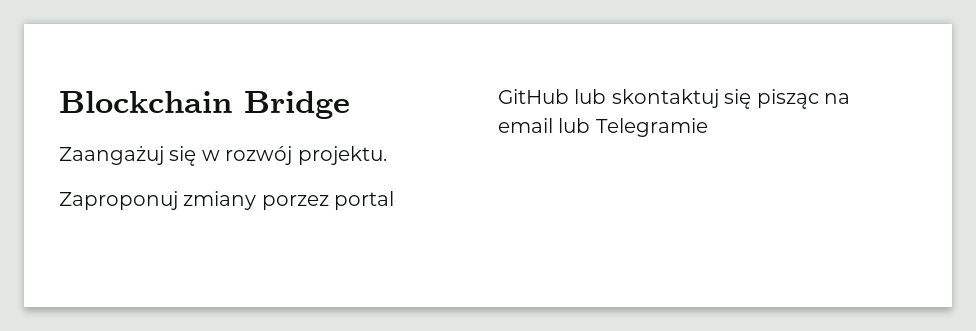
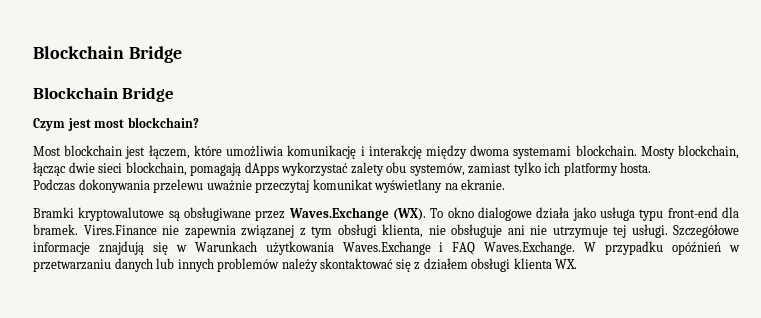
[59,91,350,119] [59,146,387,166] [59,191,395,210] [498,89,850,109] [498,118,708,137] Blockchain Bridge // Zaangażuj się w rozwój projektu. // Zaproponuj zmiany porzez portal GitHub lub skontaktuj się pisząc na email lub Telegramie -> [33,46,182,63] [33,87,175,102] [33,117,199,131] [33,145,739,159] [33,162,652,176] [33,179,506,193] [33,207,740,221] [33,224,739,238] [33,241,740,255] [33,258,578,272] Blockchain Bridge // Blockchain Bridge // Czym jest most blockchain? // Most blockchain jest łączem, które umożliwia komunikację i interakcję między dwoma systemami blockchain. Mosty blockchain, łącząc dwie sieci blockchain, pomagają dApps wykorzystać zalety obu systemów, zamiast tylko ich platformy hosta. // Podczas dokonywania przelewu uważnie przeczytaj komunikat wyświetlany na ekranie. // Bramki kryptowalutowe są obsługiwane przez Waves.Exchange (WX). To okno dialogowe działa jako usługa typu front-end dla bramek. Vires.Finance nie zapewnia związanej z tym obsługi klienta, nie obsługuje ani nie utrzymuje tej usługi. Szczegółowe informacje znajdują się w Warunkach użytkowania Waves.Exchange i FAQ Waves.Exchange. W przypadku opóźnień w przetwarzaniu danych lub innych problemów należy skontaktować się z działem obsługi klienta WX.

